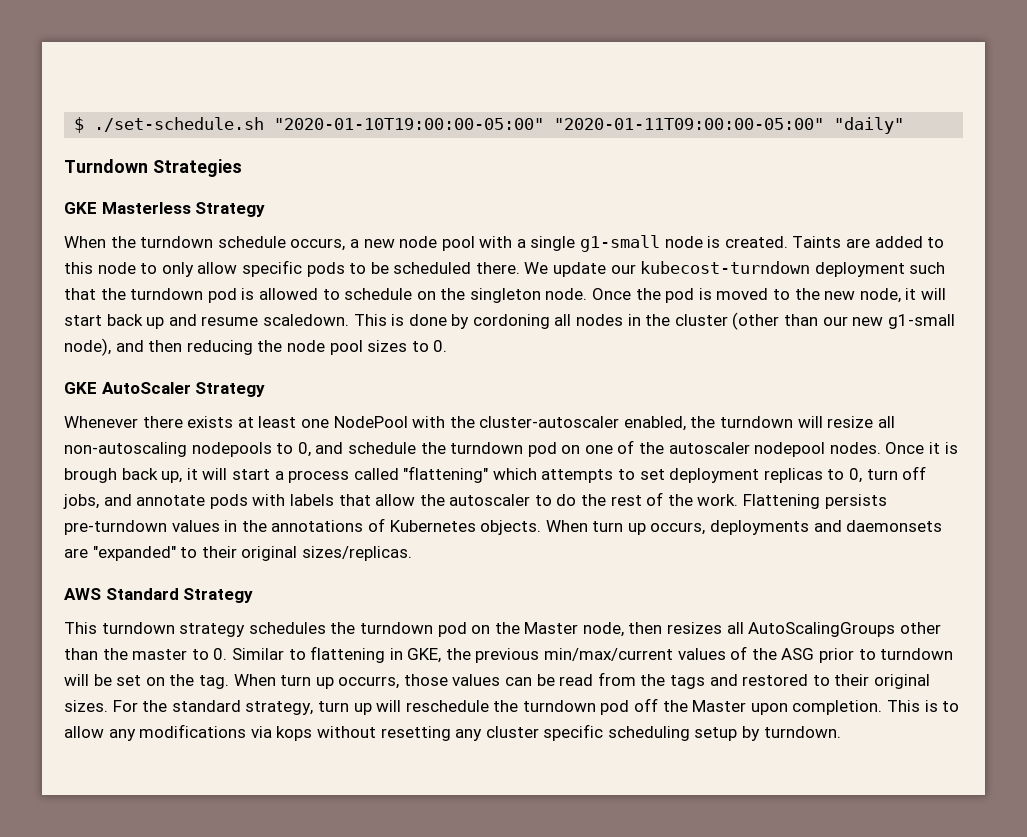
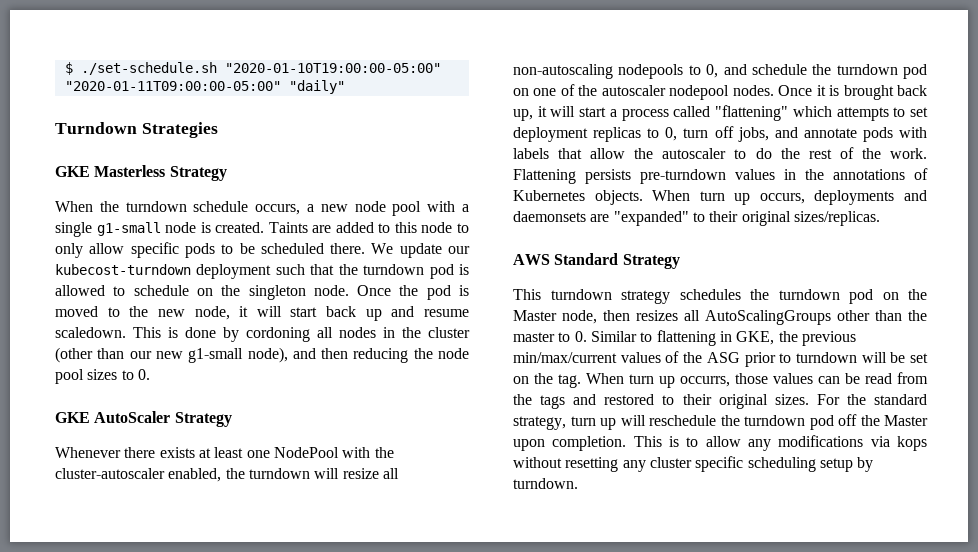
[64,468,117,483] brough -> [843,85,894,100] brought

